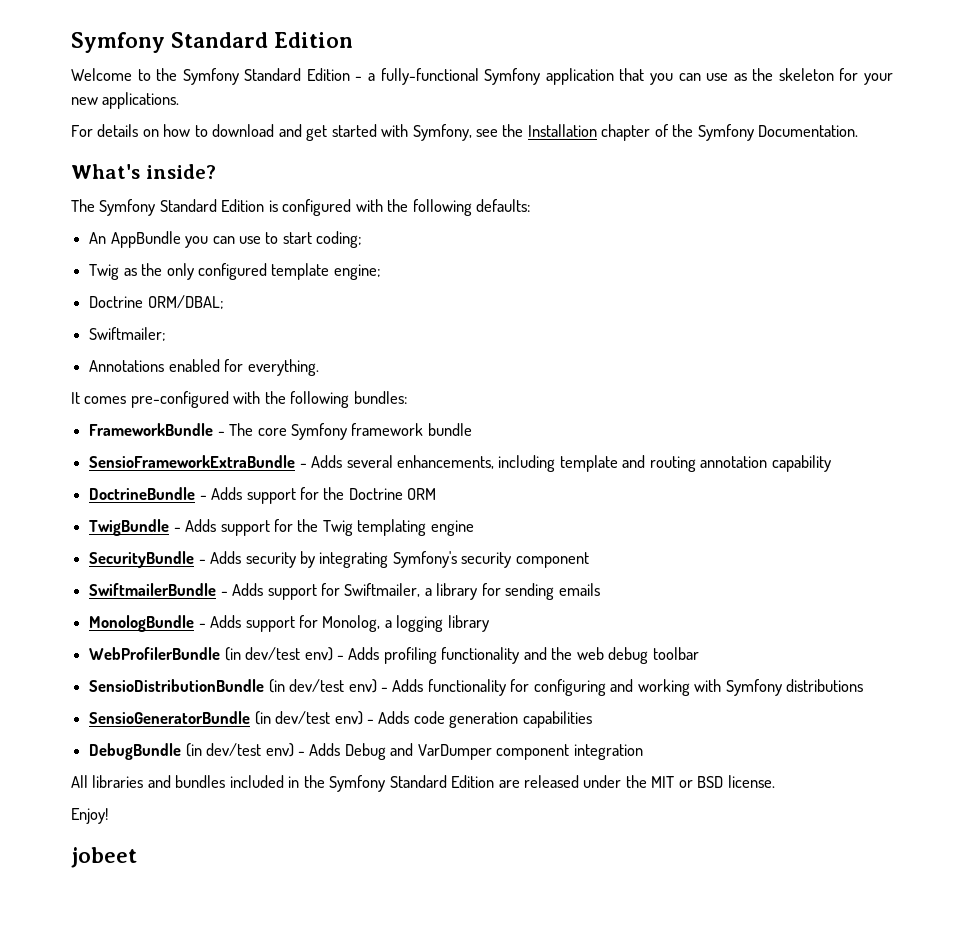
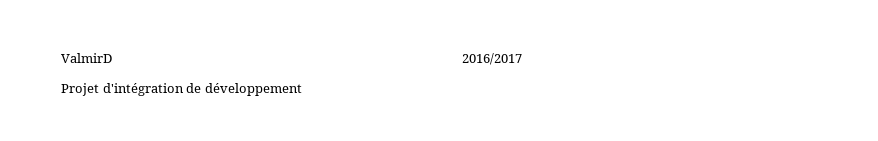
[71,32,353,53] [71,68,893,85] [71,92,180,109] [71,124,859,141] [71,164,216,179] [71,199,531,216] [89,231,363,248] [89,263,381,280] [89,295,224,309] [89,327,167,341] [89,359,319,376] [71,391,407,408] [89,423,472,440] [89,455,831,472] [89,487,437,504] [89,519,474,536] [89,551,589,568] [89,583,600,600] [89,615,489,632] [89,647,699,664] [89,679,864,696] [89,711,592,728] [89,743,643,760] [71,775,775,792] [71,808,108,824] [71,847,137,868] Symfony Standard Edition // Welcome to the Symfony Standard Edition - a fully-functional Symfony application that you can use as the skeleton for your new applications. // For details on how to download and get started with Symfony, see the Installation chapter of the Symfony Documentation. // What's inside? // The Symfony Standard Edition is configured with the following defaults: // An AppBundle you can use to start coding; // Twig as the only configured template engine; // Doctrine ORM/DBAL; // Swiftmailer; // Annotations enabled for everything. // It comes pre-configured with the following bundles: // FrameworkBundle - The core Symfony framework bundle // SensioFrameworkExtraBundle - Adds several enhancements, including template and routing annotation capability // DoctrineBundle - Adds support for the Doctrine ORM // TwigBundle - Adds support for the Twig templating engine // SecurityBundle - Adds security by integrating Symfony's security component // SwiftmailerBundle - Adds support for Swiftmailer, a library for sending emails // MonologBundle - Adds support for Monolog, a logging library // WebProfilerBundle (in dev/test env) - Adds profiling functionality and the web debug toolbar // SensioDistributionBundle (in dev/test env) - Adds functionality for configuring and working with Symfony distributions // SensioGeneratorBundle (in dev/test env) - Adds code generation capabilities // DebugBundle (in dev/test env) - Adds Debug and VarDumper component integration // All libraries and bundles included in the Symfony Standard Edition are released under the MIT or BSD license. // Enjoy! // jobeet -> [61,53,112,63] [61,83,302,96] [462,53,522,65] ValmirD // Projet d'intégration de développement // 2016/2017

